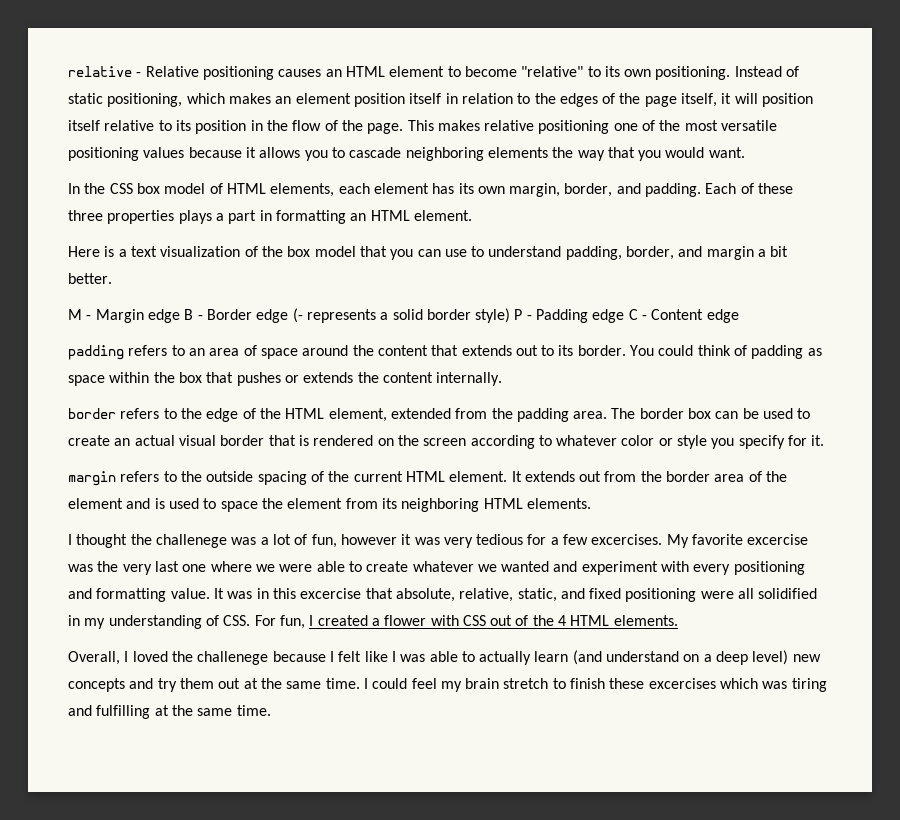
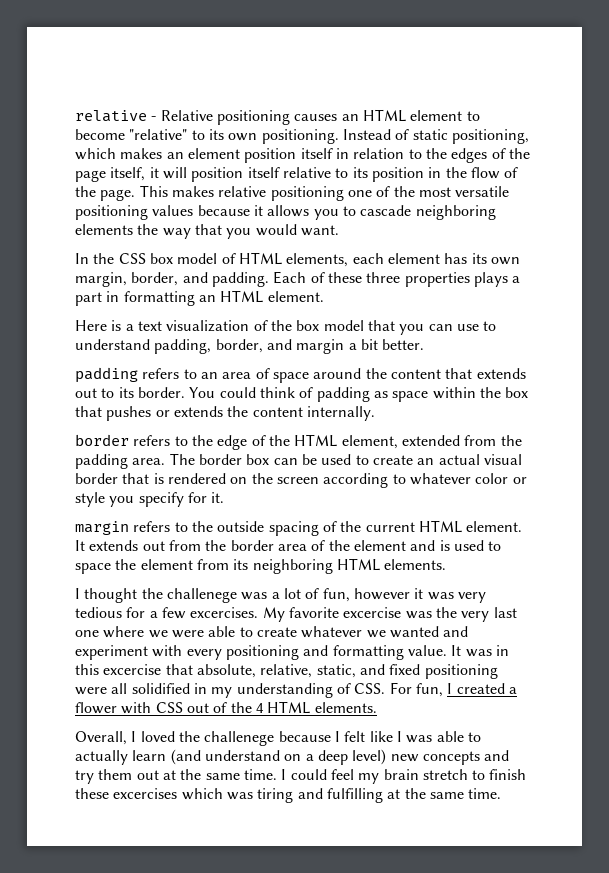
[68,308,739,323] // M - Margin edge B - Border edge (- represents a solid border style) P - Padding edge C - Content edge -> (425, 344) none

